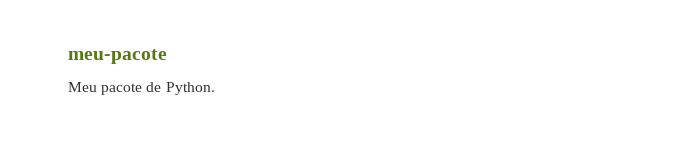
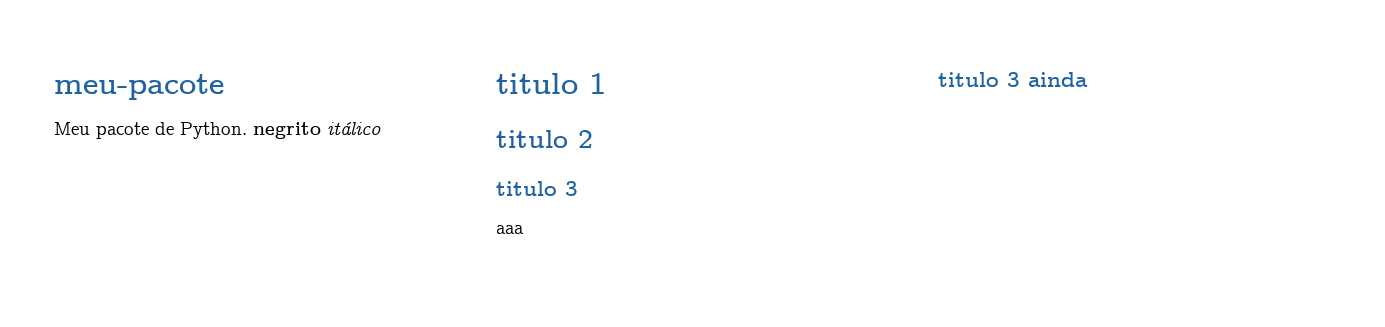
(215, 88) none -> [253,122,381,139] [496,73,606,94] [496,130,593,148] [496,181,578,196] [496,225,524,234] [938,72,1088,87] negrito itálico // titulo 1 // titulo 2 // titulo 3 // aaa // titulo 3 ainda

